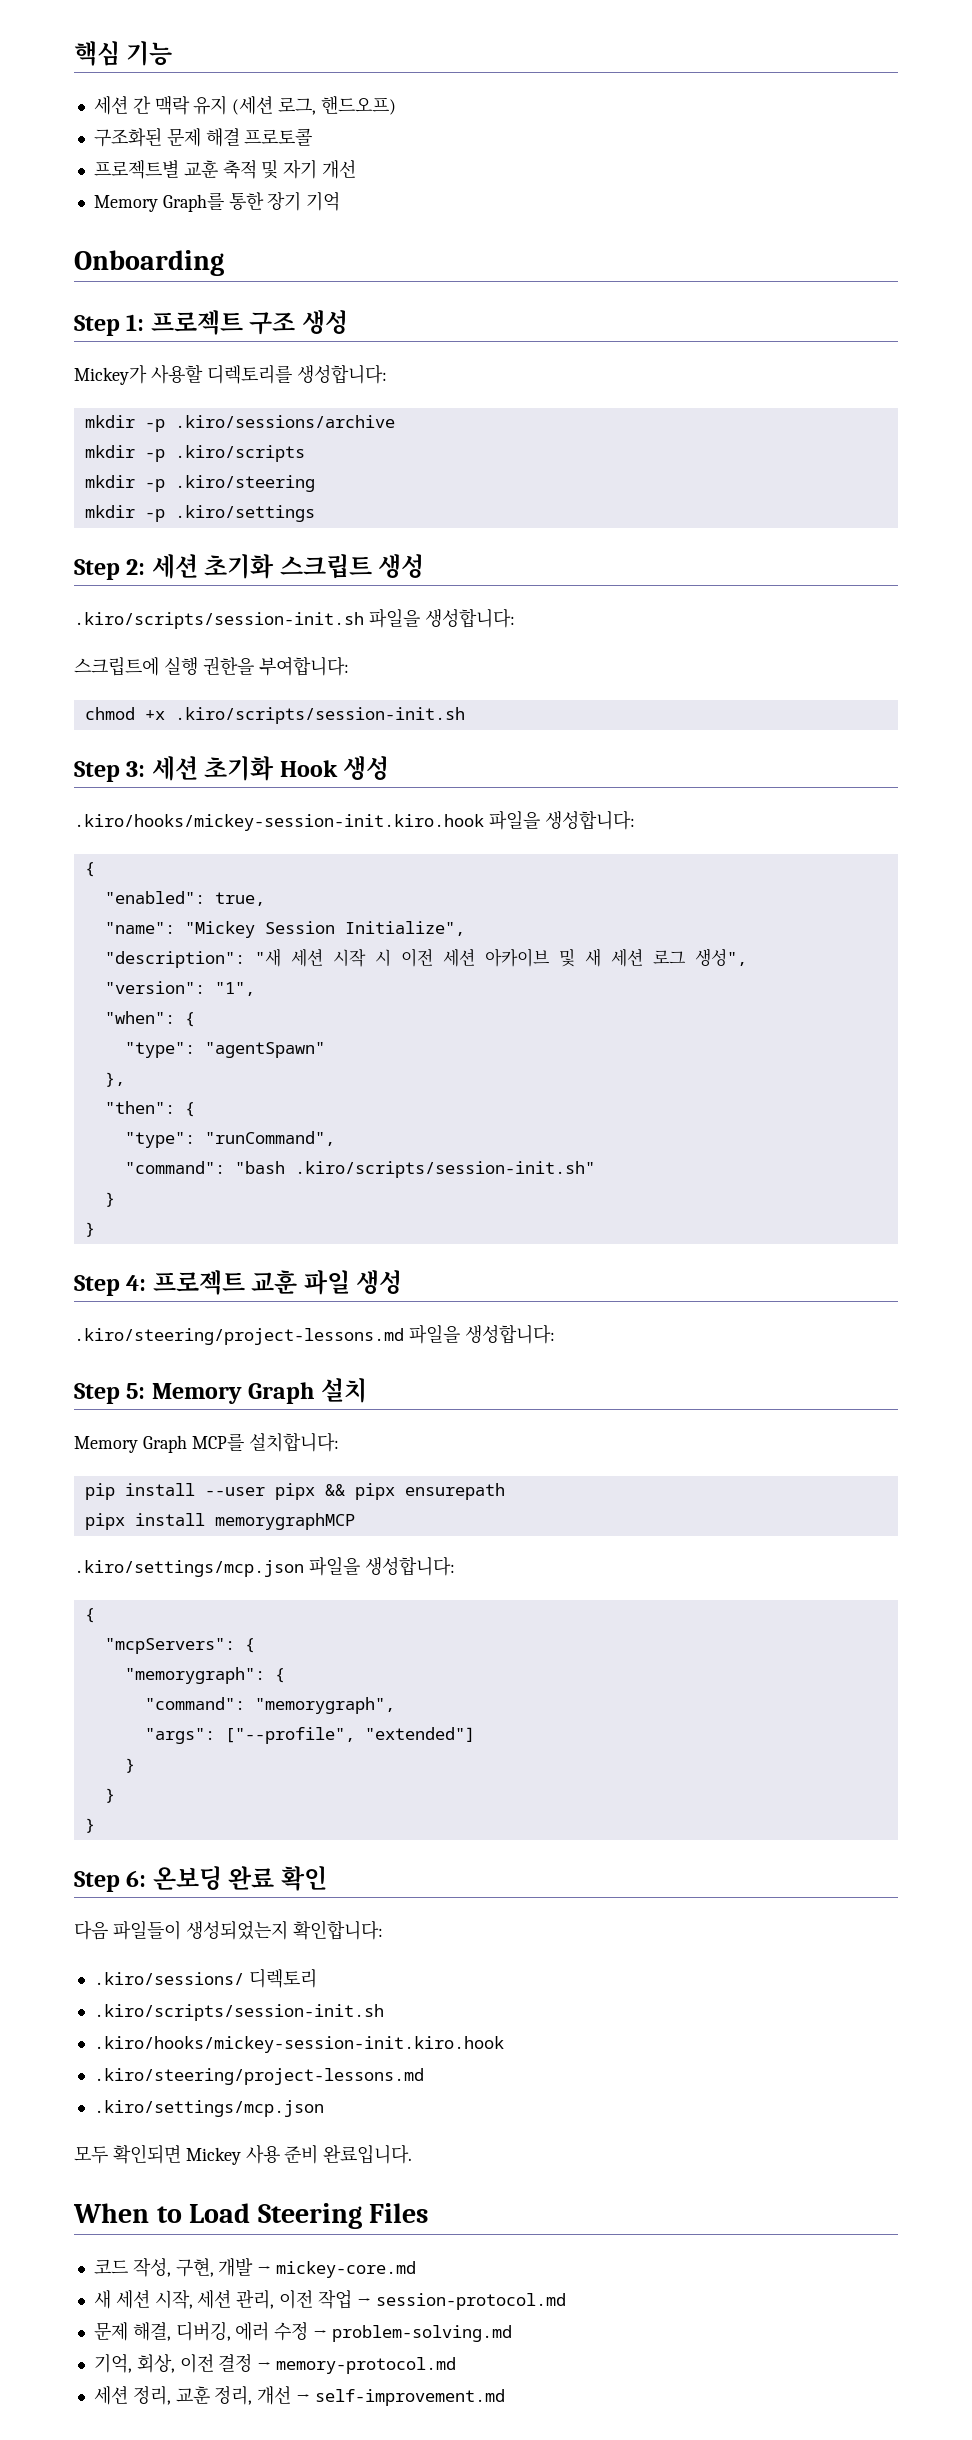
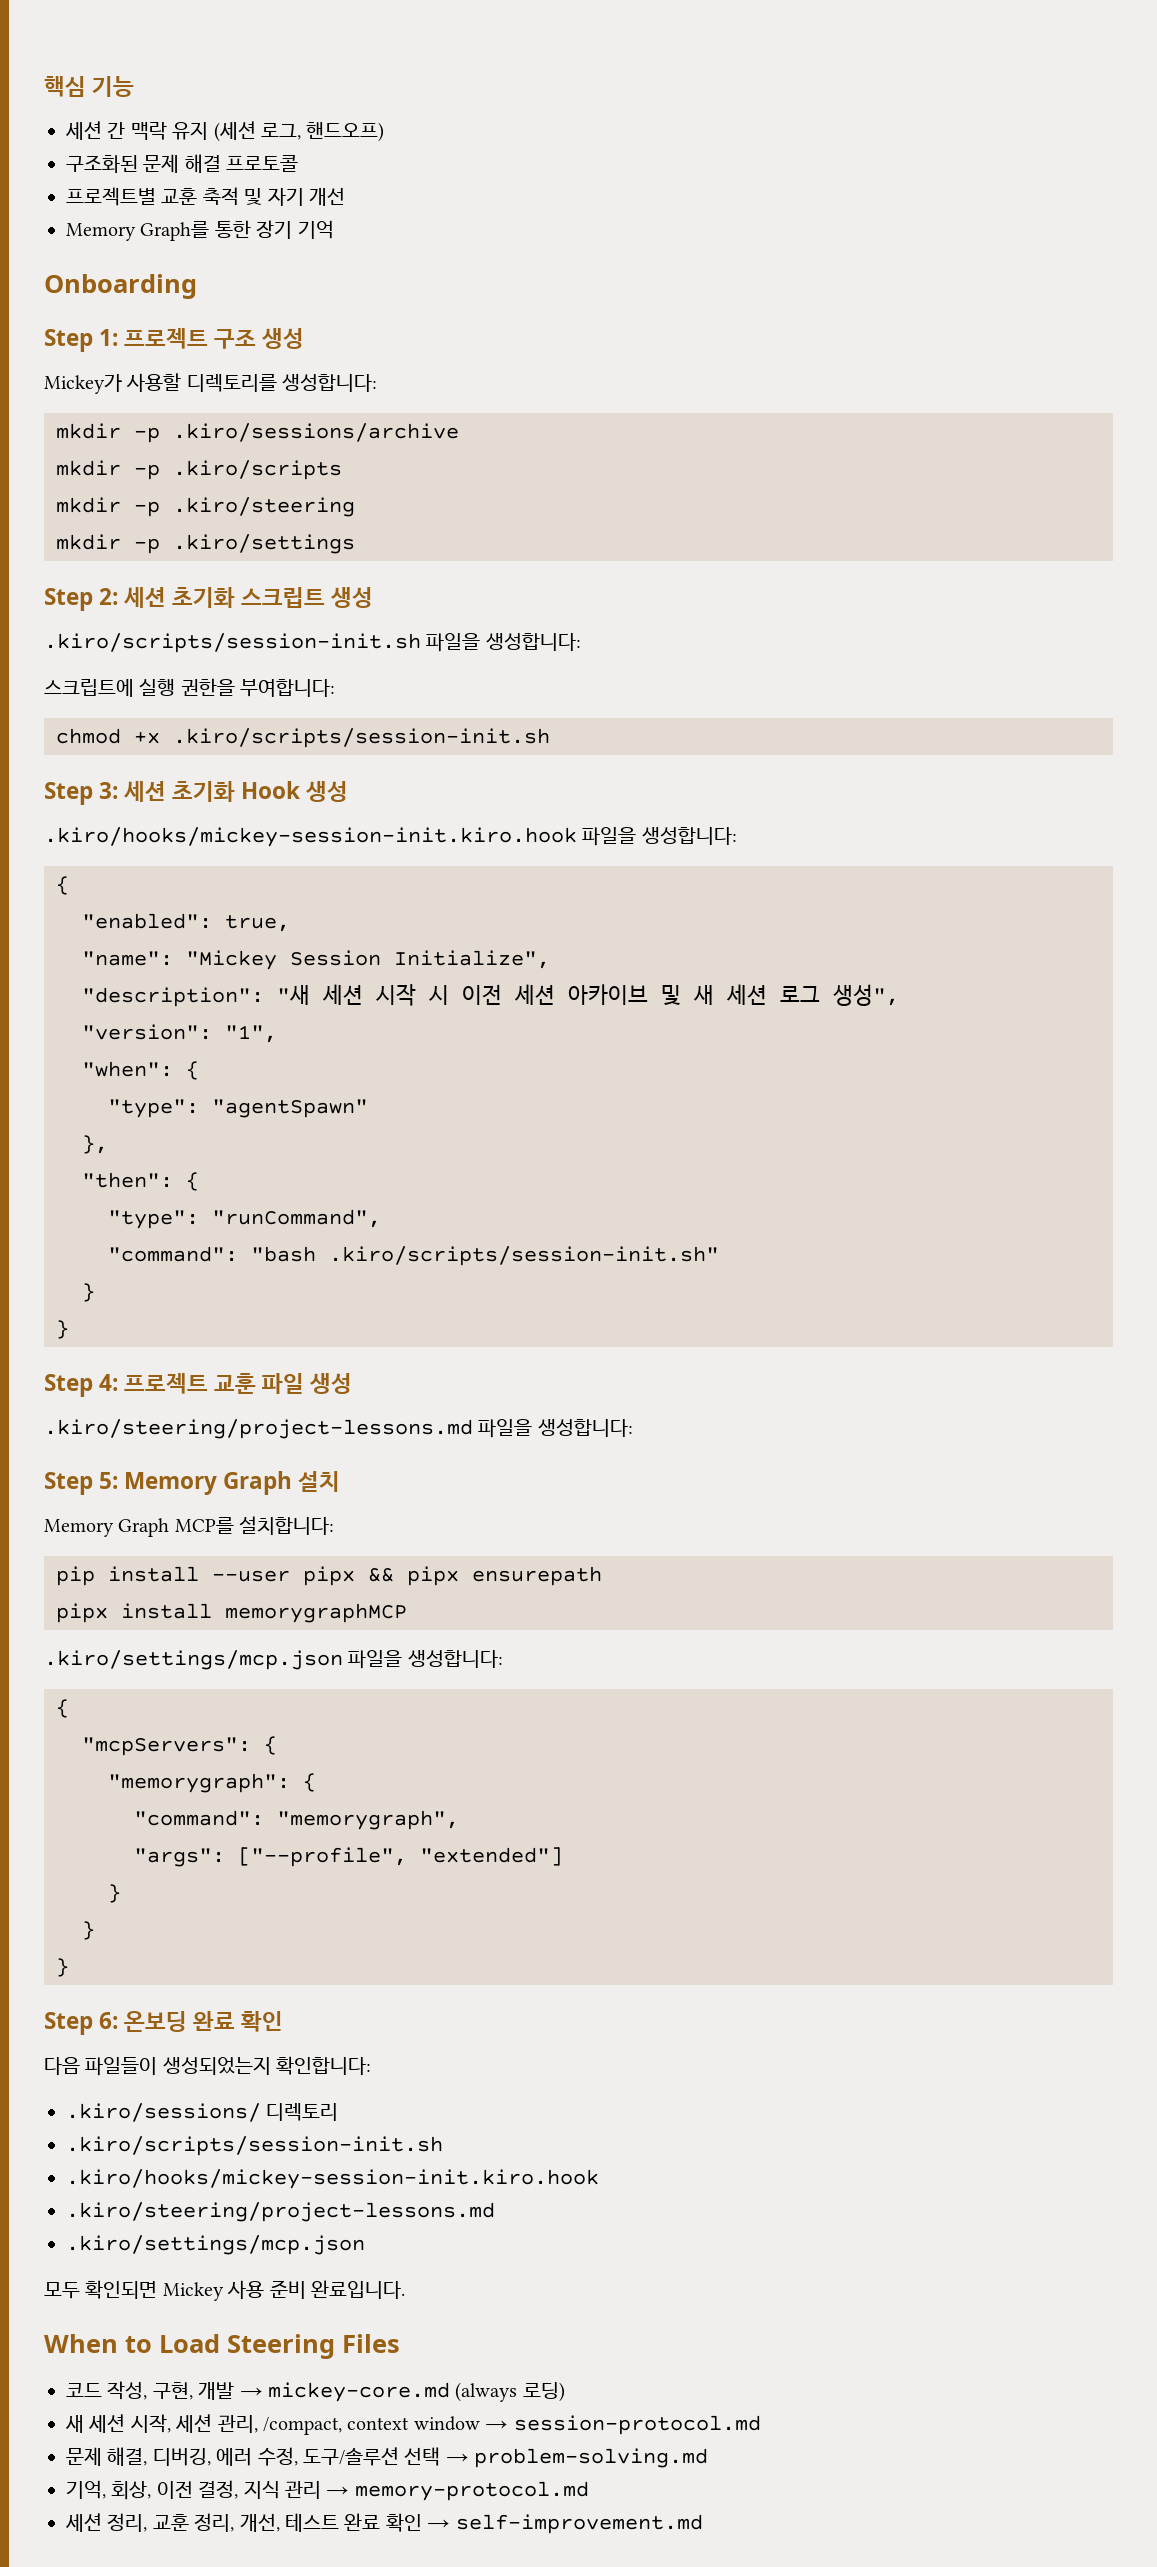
(417, 2269) none -> [455,2382,565,2402] (always 로딩)
[279,2290,352,2309] 이전 작업 -> [263,2416,480,2435] /compact, context window
[274,2322,309,2341] 수정 -> [257,2447,441,2466] 수정, 도구/솔루션 선택
[218,2354,253,2372] 결정 -> [198,2480,321,2499] 결정, 지식 관리
[257,2386,292,2405] 개선 -> [239,2513,422,2532] 개선, 테스트 완료 확인

